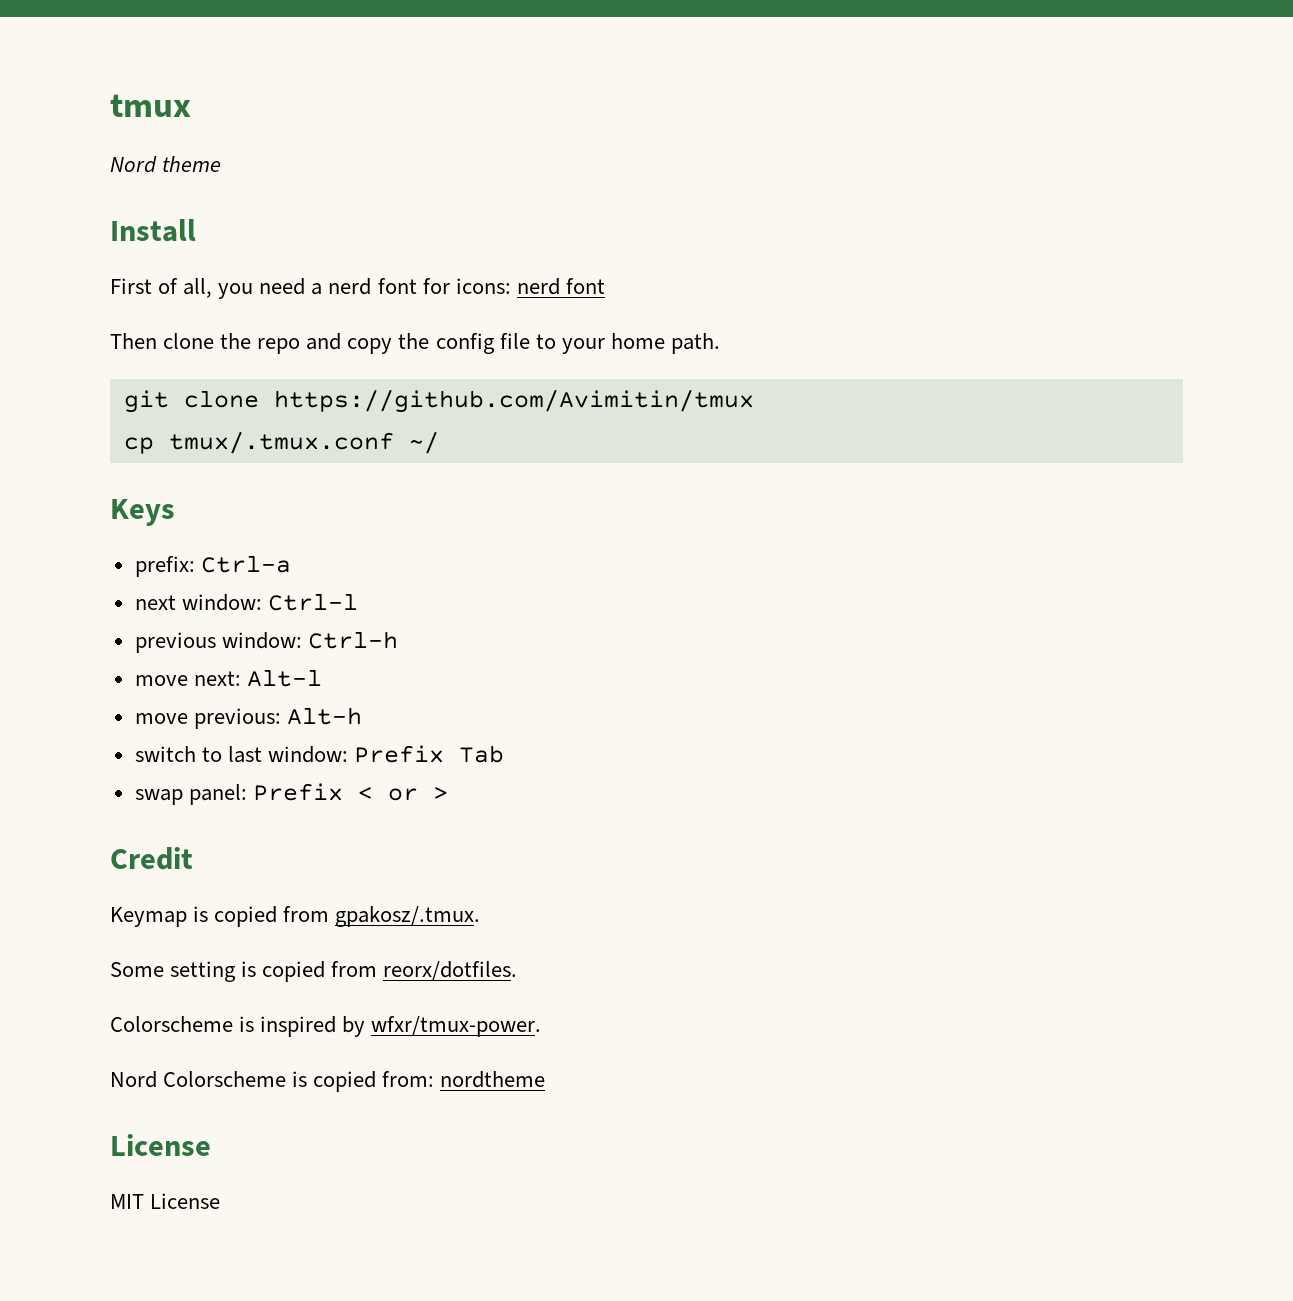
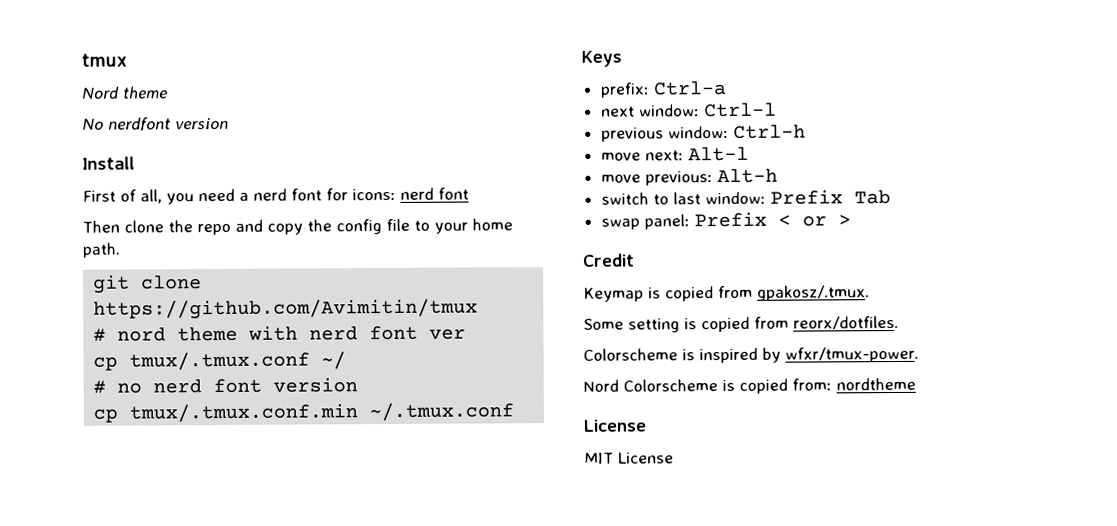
(222, 164) none -> [82,117,229,131] // No nerdfont version
[123,431,439,454] cp tmux/.tmux.conf ~/ -> [93,325,467,342] [93,351,347,371] [93,377,359,394] [93,402,515,423] # nord theme with nerd font ver // cp tmux/.tmux.conf ~/ // # no nerd font version // cp tmux/.tmux.conf.min ~/.tmux.conf

